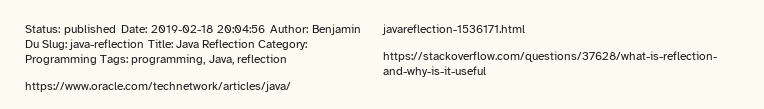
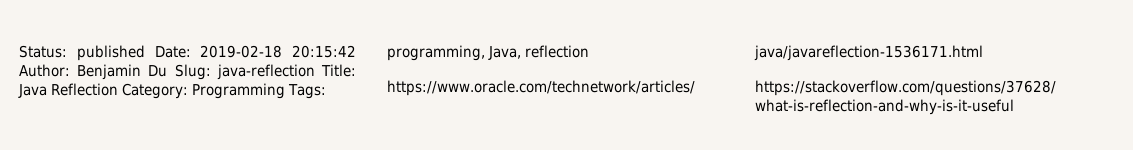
[217,25,266,33] 20:04:56 -> [292,45,356,58] 20:15:42

